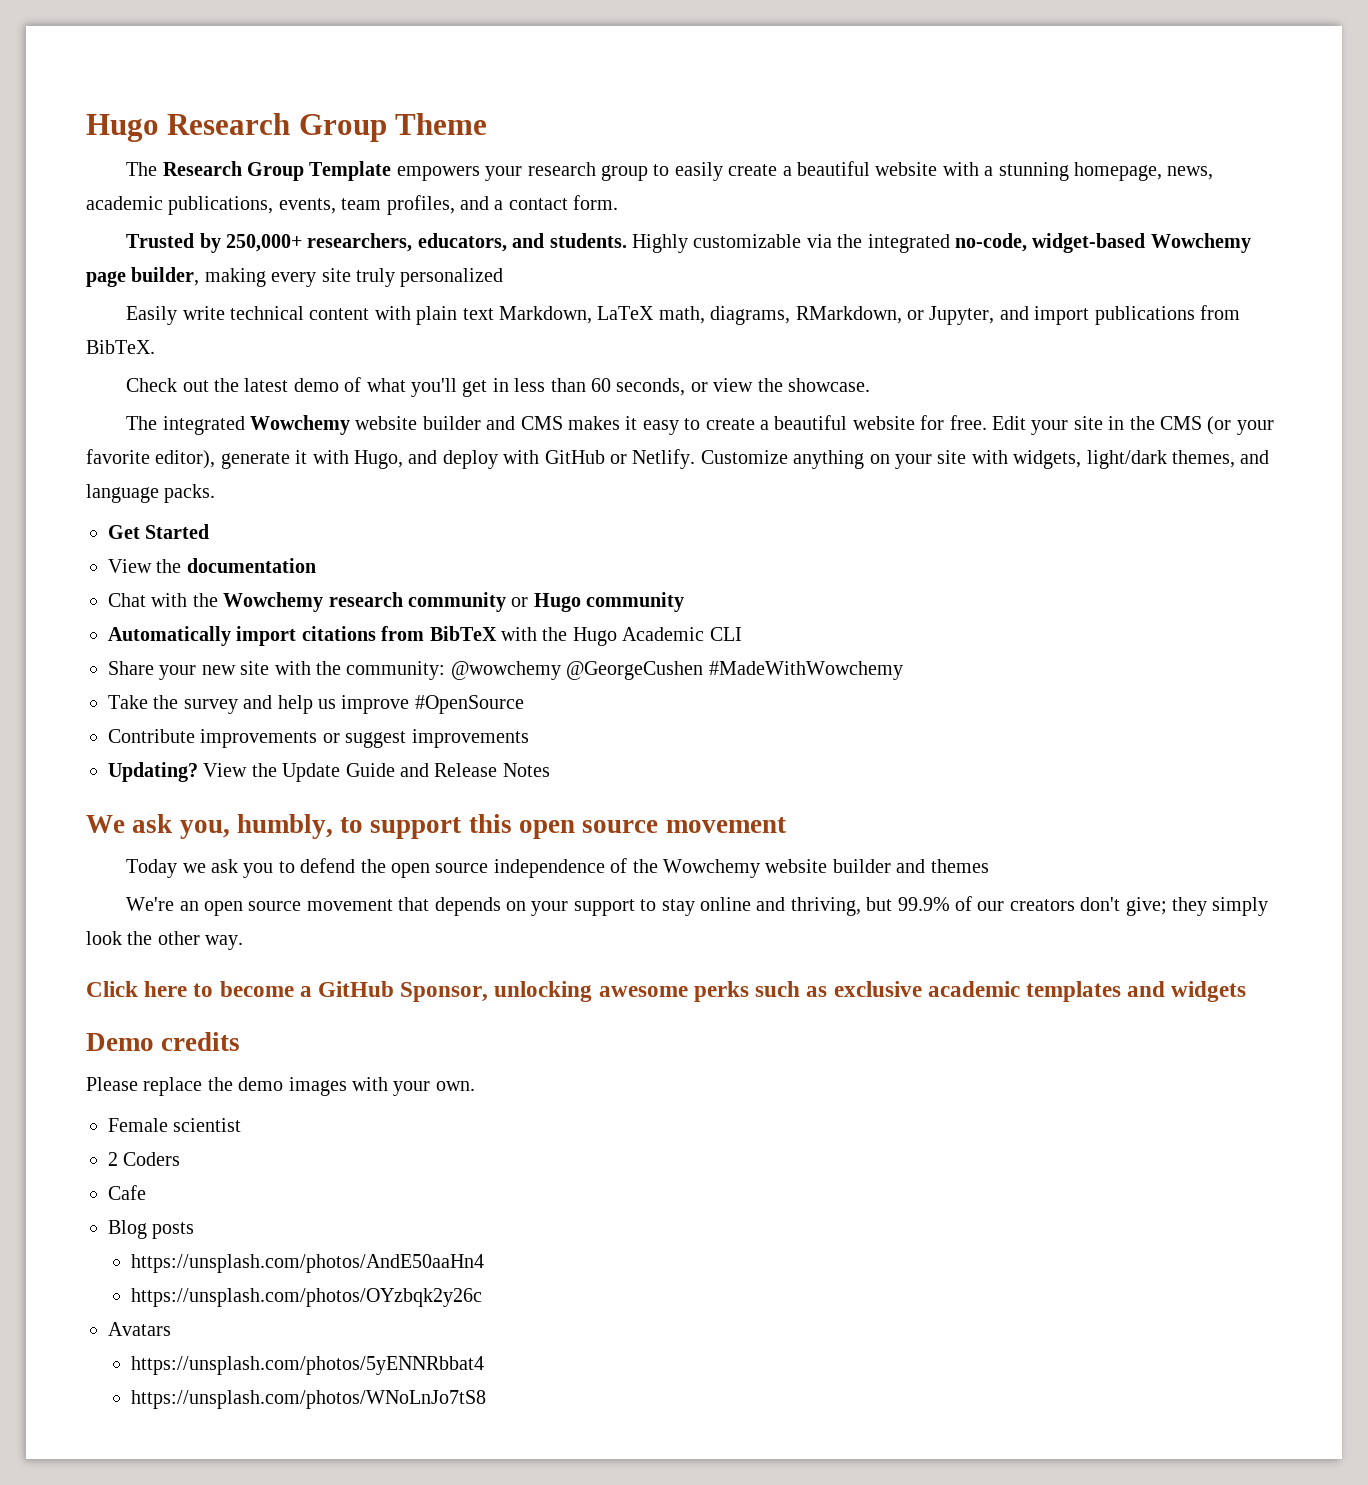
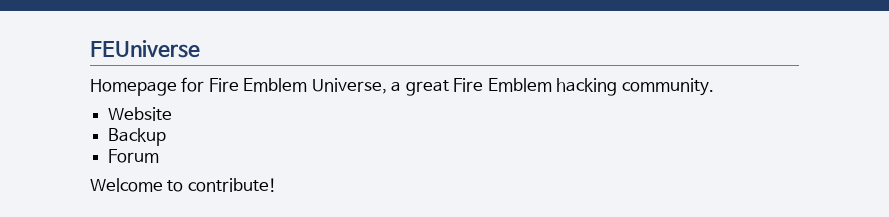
[86,113,488,142] [126,161,1214,181] [86,195,619,215] [126,233,1251,253] [86,267,504,287] [126,305,1241,325] [86,340,155,354] [126,377,871,397] [126,415,1274,435] [86,449,1270,469] [86,484,216,503] [108,524,210,539] [108,558,316,573] [108,592,685,612] [108,626,742,646] [108,661,903,680] [108,695,524,714] [108,729,529,748] [108,762,550,782] [86,814,786,839] [126,858,989,878] [126,896,1269,916] [86,931,244,950] [86,981,1247,1002] [86,1032,241,1051] [86,1077,475,1096] [108,1118,242,1132] [108,1152,181,1166] [108,1185,146,1200] [108,1220,195,1239] [130,1254,484,1273] [130,1288,482,1307] [108,1322,171,1336] [130,1356,484,1375] [130,1390,486,1409] Hugo Research Group Theme // The Research Group Template empowers your research group to easily create a beautiful website with a stunning homepage, news, academic publications, events, team profiles, and a contact form. // Trusted by 250,000+ researchers, educators, and students. Highly customizable via the integrated no-code, widget-based Wowchemy page builder, making every site truly personalized // Easily write technical content with plain text Markdown, LaTeX math, diagrams, RMarkdown, or Jupyter, and import publications from BibTeX. // Check out the latest demo of what you'll get in less than 60 seconds, or view the showcase. // The integrated Wowchemy website builder and CMS makes it easy to create a beautiful website for free. Edit your site in the CMS (or your favorite editor), generate it with Hugo, and deploy with GitHub or Netlify. Customize anything on your site with widgets, light/dark themes, and language packs. // Get Started // View the documentation // Chat with the Wowchemy research community or Hugo community // Automatically import citations from BibTeX with the Hugo Academic CLI // Share your new site with the community: @wowchemy @GeorgeCushen #MadeWithWowchemy // Take the survey and help us improve #OpenSource // Contribute improvements or suggest improvements // Updating? View the Update Guide and Release Notes // We ask you, humbly, to support this open source movement // Today we ask you to defend the open source independence of the Wowchemy website builder and themes // We're an open source movement that depends on your support to stay online and thriving, but 99.9% of our creators don't give; they simply look the other way. // Click here to become a GitHub Sponsor, unlocking awesome perks such as exclusive academic templates and widgets // Demo credits // Please replace the demo images with your own. // Female scientist // 2 Coders // Cafe // Blog posts // https://unsplash.com/photos/AndE50aaHn4 // https://unsplash.com/photos/OYzbqk2y26c // Avatars // https://unsplash.com/photos/5yENNRbbat4 // https://unsplash.com/photos/WNoLnJo7tS8 -> [90,40,200,58] [90,77,714,96] [108,107,173,121] [108,128,167,146] [108,149,160,163] [90,178,277,192] FEUniverse // Homepage for Fire Emblem Universe, a great Fire Emblem hacking community. // Website // Backup // Forum // Welcome to contribute!

